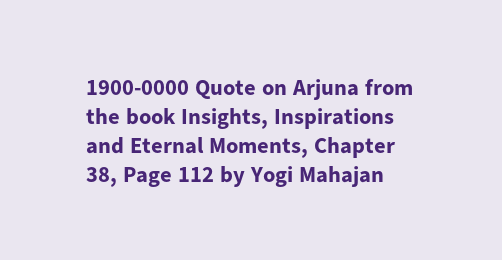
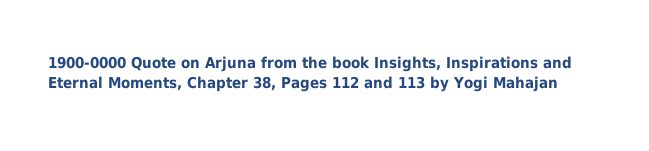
[123,167,215,187] Page 112 -> [281,76,425,92] Pages 112 and 113

